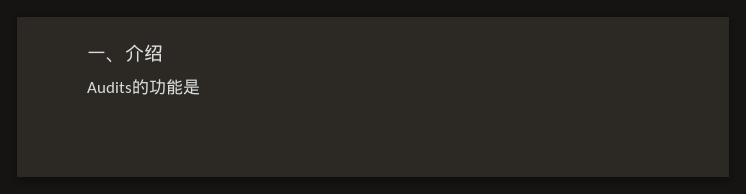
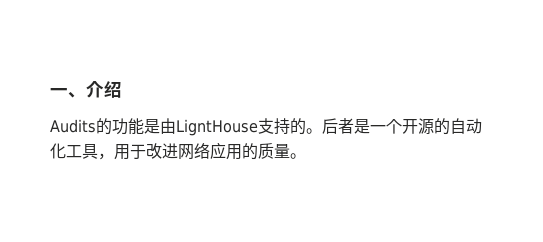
(200, 87) none -> [160,118,482,136] [50,142,306,160] 由LigntHouse支持的。后者是一个开源的自动化工具，用于改进网络应用的质量。

